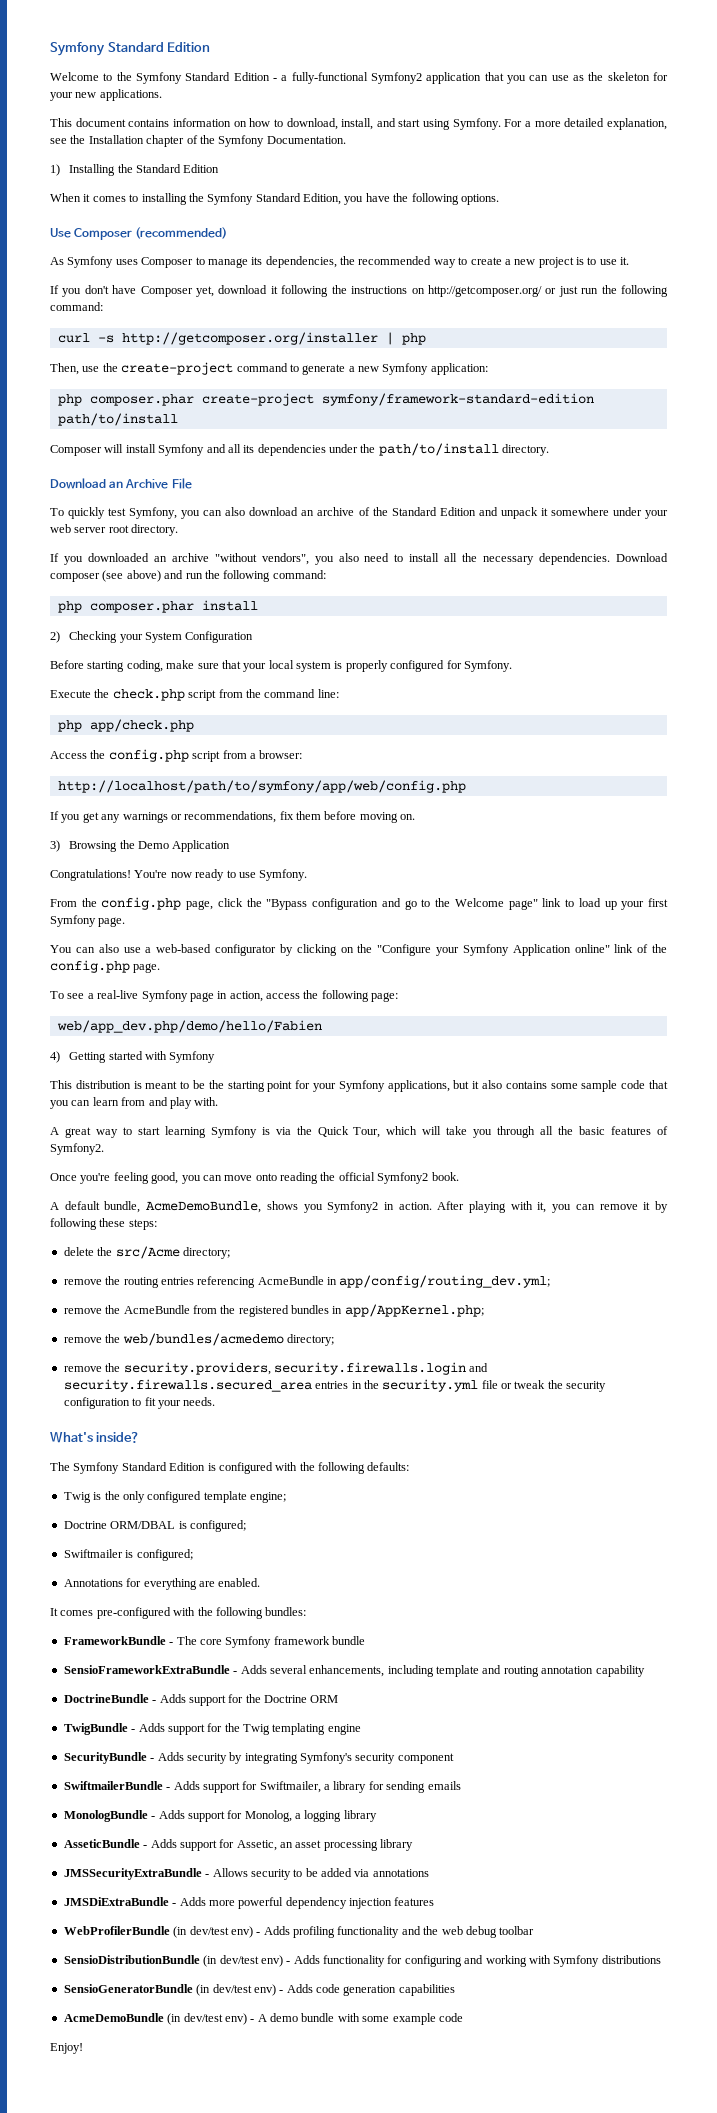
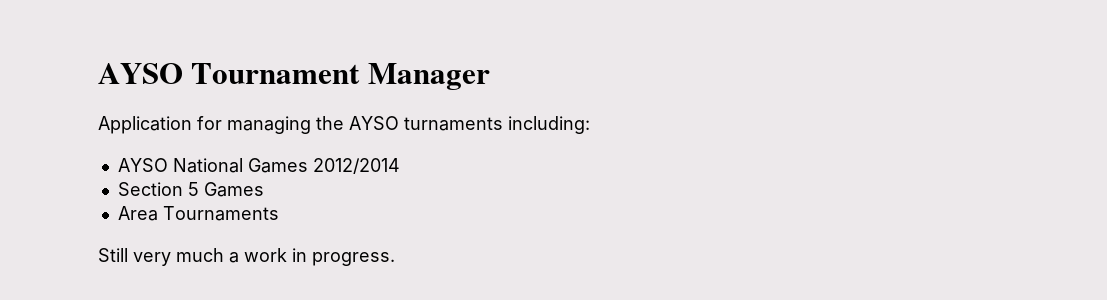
[50,42,211,56] [50,72,669,84] [50,89,162,101] [50,118,667,130] [50,135,346,147] [50,164,220,176] [50,193,499,205] [50,227,228,240] [50,256,630,268] [50,285,668,297] [50,302,103,311] [57,332,426,345] [50,362,488,375] [57,393,594,406] [57,413,178,426] [50,443,550,456] [50,478,192,489] [50,507,668,519] [50,524,179,536] [50,553,668,565] [50,570,326,582] [57,600,258,613] [50,631,254,643] [50,660,512,672] [50,689,339,701] [57,719,194,732] [50,749,303,762] [57,780,466,793] [50,811,416,823] [50,840,231,852] [50,869,308,881] [50,897,668,910] [50,915,126,927] [50,944,667,956] [50,960,161,973] [50,990,399,1002] [56,1020,322,1033] [50,1051,216,1063] [50,1080,668,1092] [50,1097,219,1109] [50,1126,669,1138] [50,1143,104,1155] [50,1172,459,1184] [50,1201,668,1213] [50,1218,157,1230] [63,1246,230,1259] [63,1275,551,1288] [63,1304,484,1317] [63,1333,334,1346] [63,1362,489,1375] [63,1379,607,1392] [63,1397,216,1409] [50,1432,141,1443] [50,1462,410,1474] [63,1491,286,1503] [63,1520,246,1532] [63,1549,193,1561] [63,1578,261,1590] [50,1607,307,1619] [63,1636,365,1648] [63,1665,645,1677] [63,1694,339,1706] [63,1723,361,1735] [63,1752,454,1764] [63,1781,461,1793] [63,1810,377,1822] [63,1839,414,1851] [63,1868,429,1880] [63,1897,435,1909] [63,1926,535,1938] [63,1955,661,1967] [63,1984,455,1996] [63,2013,463,2025] [50,2043,83,2054] Symfony Standard Edition // Welcome to the Symfony Standard Edition - a fully-functional Symfony2 application that you can use as the skeleton for your new applications. // This document contains information on how to download, install, and start using Symfony. For a more detailed explanation, see the Installation chapter of the Symfony Documentation. // 1) Installing the Standard Edition // When it comes to installing the Symfony Standard Edition, you have the following options. // Use Composer (recommended) // As Symfony uses Composer to manage its dependencies, the recommended way to create a new project is to use it. // If you don't have Composer yet, download it following the instructions on http://getcomposer.org/ or just run the following command: // curl -s http://getcomposer.org/installer | php // Then, use the create-project command to generate a new Symfony application: // php composer.phar create-project symfony/framework-standard-edition path/to/install // Composer will install Symfony and all its dependencies under the path/to/install directory. // Download an Archive File // To quickly test Symfony, you can also download an archive of the Standard Edition and unpack it somewhere under your web server root directory. // If you downloaded an archive "without vendors", you also need to install all the necessary dependencies. Download composer (see above) and run the following command: // php composer.phar install // 2) Checking your System Configuration // Before starting coding, make sure that your local system is properly configured for Symfony. // Execute the check.php script from the command line: // php app/check.php // Access the config.php script from a browser: // http://localhost/path/to/symfony/app/web/config.php // If you get any warnings or recommendations, fix them before moving on. // 3) Browsing the Demo Application // Congratulations! You're now ready to use Symfony. // From the config.php page, click the "Bypass configuration and go to the Welcome page" link to load up your first Symfony page. // You can also use a web-based configurator by clicking on the "Configure your Symfony Application online" link of the config.php page. // To see a real-live Symfony page in action, access the following page: // web/app_dev.php/demo/hello/Fabien // 4) Getting started with Symfony // This distribution is meant to be the starting point for your Symfony applications, but it also contains some sample code that you can learn from and play with. // A great way to start learning Symfony is via the Quick Tour, which will take you through all the basic features of Symfony2. // Once you're feeling good, you can move onto reading the official Symfony2 book. // A default bundle, AcmeDemoBundle, shows you Symfony2 in action. After playing with it, you can remove it by following these steps: // delete the src/Acme directory; // remove the routing entries referencing AcmeBundle in app/config/routing_dev.yml; // remove the AcmeBundle from the registered bundles in app/AppKernel.php; // remove the web/bundles/acmedemo directory; // remove the security.providers, security.firewalls.login and security.firewalls.secured_area entries in the security.yml file or tweak the security configuration to fit your needs. // What's inside? // The Symfony Standard Edition is configured with the following defaults: // Twig is the only configured template engine; // Doctrine ORM/DBAL is configured; // Swiftmailer is configured; // Annotations for everything are enabled. // It comes pre-configured with the following bundles: // FrameworkBundle - The core Symfony framework bundle // SensioFrameworkExtraBundle - Adds several enhancements, including template and routing annotation capability // DoctrineBundle - Adds support for the Doctrine ORM // TwigBundle - Adds support for the Twig templating engine // SecurityBundle - Adds security by integrating Symfony's security component // SwiftmailerBundle - Adds support for Swiftmailer, a library for sending emails // MonologBundle - Adds support for Monolog, a logging library // AsseticBundle - Adds support for Assetic, an asset processing library // JMSSecurityExtraBundle - Allows security to be added via annotations // JMSDiExtraBundle - Adds more powerful dependency injection features // WebProfilerBundle (in dev/test env) - Adds profiling functionality and the web debug toolbar // SensioDistributionBundle (in dev/test env) - Adds functionality for configuring and working with Symfony distributions // SensioGeneratorBundle (in dev/test env) - Adds code generation capabilities // AcmeDemoBundle (in dev/test env) - A demo bundle with some example code // Enjoy! -> [98,63,490,90] [98,116,590,134] [117,158,400,174] [117,182,264,197] [117,206,279,221] [98,248,395,266] AYSO Tournament Manager // Application for managing the AYSO turnaments including: // AYSO National Games 2012/2014 // Section 5 Games // Area Tournaments // Still very much a work in progress.

